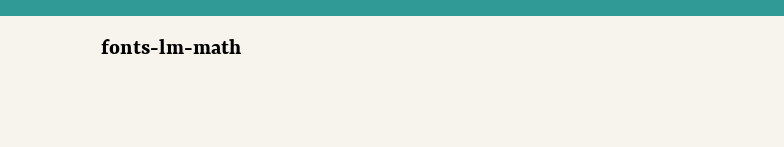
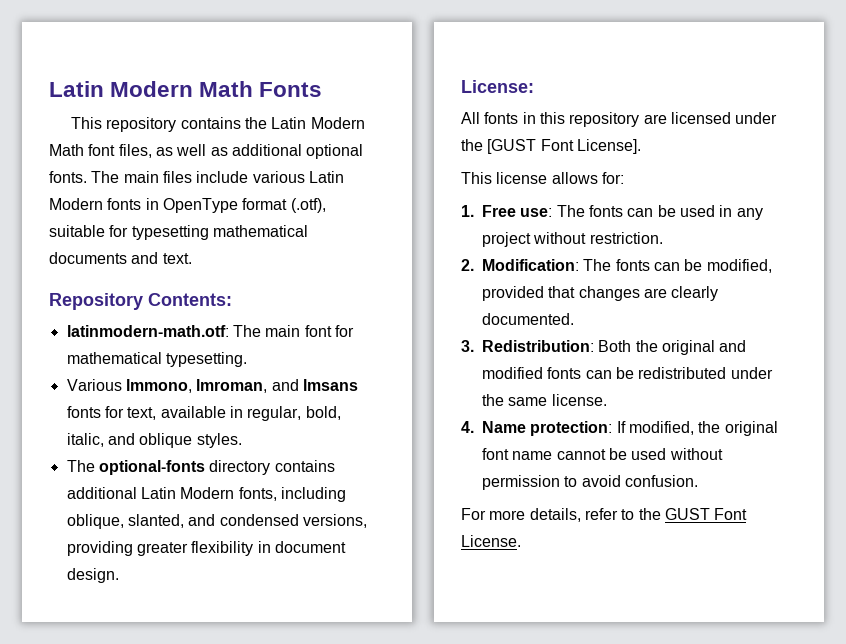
[101,39,241,54] fonts-lm-math -> [49,81,323,97] [70,117,365,132] [49,144,364,159] [49,171,344,183] [49,198,326,213] [49,225,308,240] [49,252,192,264] [49,293,232,310] [66,325,354,337] [66,352,247,367] [66,379,358,393] [66,406,341,421] [66,433,242,448] [66,460,335,475] [66,487,346,502] [66,514,367,529] [66,541,346,556] [66,568,119,583] [461,80,534,93] [461,112,778,127] [461,139,641,154] [461,172,624,184] [461,205,763,220] [482,232,663,247] [461,259,772,273] [482,286,719,301] [482,313,574,325] [461,340,747,355] [482,367,773,379] [482,394,607,406] [461,421,778,436] [482,448,723,460] [482,475,698,490] [461,508,748,522] [461,535,521,547] Latin Modern Math Fonts // This repository contains the Latin Modern Math font files, as well as additional optional fonts. The main files include various Latin Modern fonts in OpenType format (.otf), suitable for typesetting mathematical documents and text. // Repository Contents: // latinmodern-math.otf: The main font for mathematical typesetting. // Various lmmono, lmroman, and lmsans fonts for text, available in regular, bold, italic, and oblique styles. // The optional-fonts directory contains additional Latin Modern fonts, including oblique, slanted, and condensed versions, providing greater flexibility in document design. // License: // All fonts in this repository are licensed under the [GUST Font License]. // This license allows for: // 1. Free use: The fonts can be used in any project without restriction. // 2. Modification: The fonts can be modified, provided that changes are clearly documented. // 3. Redistribution: Both the original and modified fonts can be redistributed under the same license. // 4. Name protection: If modified, the original font name cannot be used without permission to avoid confusion. // For more details, refer to the GUST Font License.

